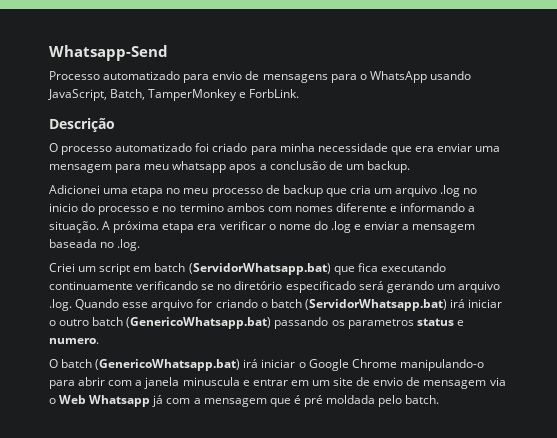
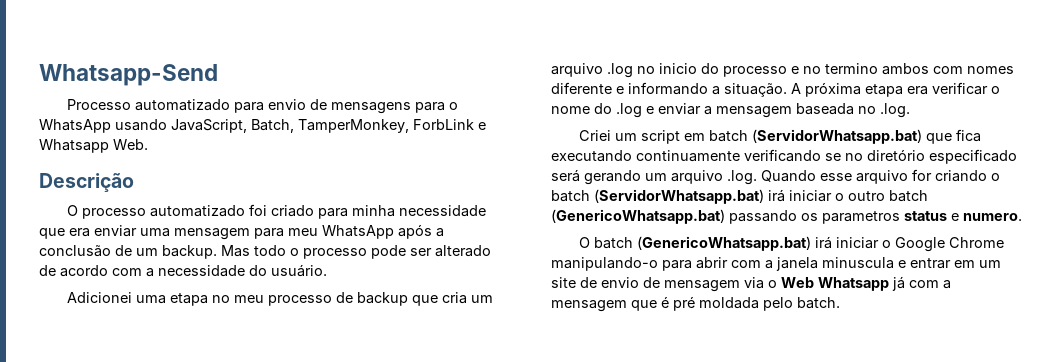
[148,89,300,101] TamperMonkey e ForbLink. -> [298,119,486,133] [39,139,148,153] TamperMonkey, ForbLink e Whatsapp Web.
[172,161,257,173] whatsapp apos -> [322,224,432,239] WhatsApp após
(410, 167) none -> [221,245,491,259] [39,264,327,277] Mas todo o processo pode ser alterado de acordo com a necessidade do usuário.

